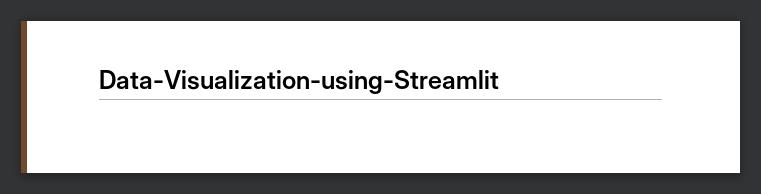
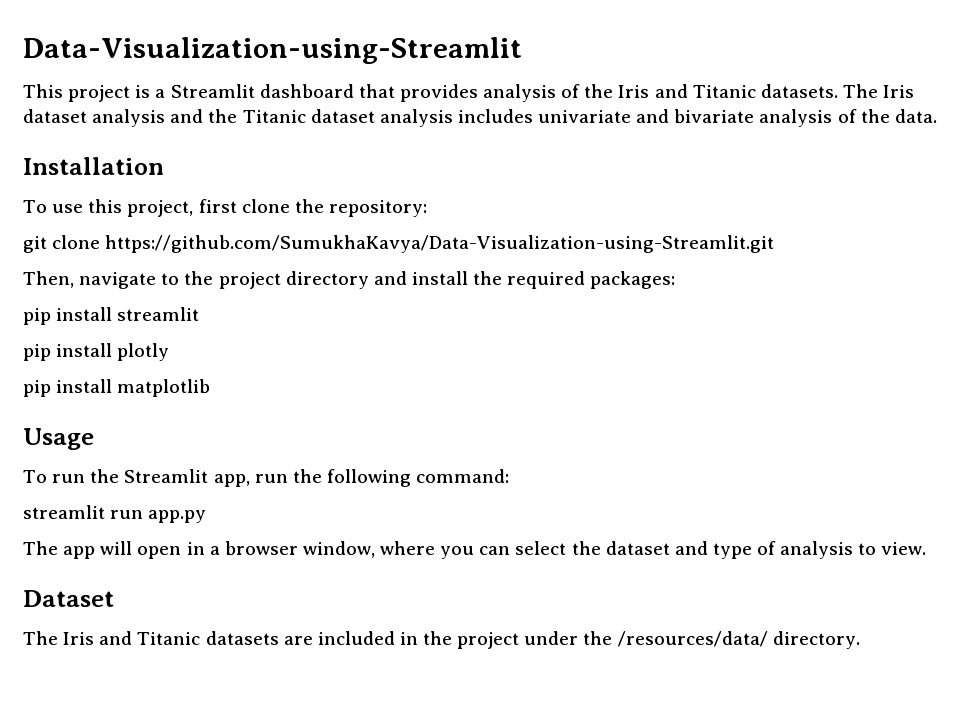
(499, 82) none -> [23,84,915,102] [23,109,937,127] [23,157,164,175] [23,199,427,217] [23,235,775,253] [23,271,676,289] [23,307,200,325] [23,343,170,361] [23,379,211,397] [23,428,94,450] [23,469,510,487] [23,505,207,523] [23,541,927,559] [23,590,114,607] [23,631,860,649] // This project is a Streamlit dashboard that provides analysis of the Iris and Titanic datasets. The Iris dataset analysis and the Titanic dataset analysis includes univariate and bivariate analysis of the data. // Installation // To use this project, first clone the repository: // git clone https://github.com/SumukhaKavya/Data-Visualization-using-Streamlit.git // Then, navigate to the project directory and install the required packages: // pip install streamlit // pip install plotly // pip install matplotlib // Usage // To run the Streamlit app, run the following command: // streamlit run app.py // The app will open in a browser window, where you can select the dataset and type of analysis to view. // Dataset // The Iris and Titanic datasets are included in the project under the /resources/data/ directory.

